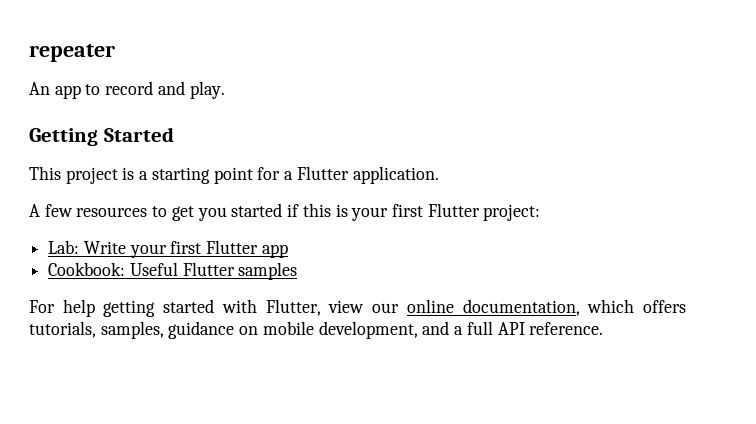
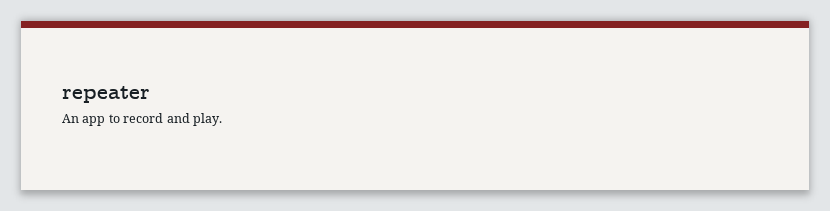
[29,127,174,146] [29,166,439,184] [29,203,541,221] [48,240,288,258] [48,262,298,280] [29,299,687,317] [29,321,604,339] // Getting Started // This project is a starting point for a Flutter application. // A few resources to get you started if this is your first Flutter project: // Lab: Write your first Flutter app // Cookbook: Useful Flutter samples // For help getting started with Flutter, view our online documentation, which offers tutorials, samples, guidance on mobile development, and a full API reference. -> (222, 119) none

